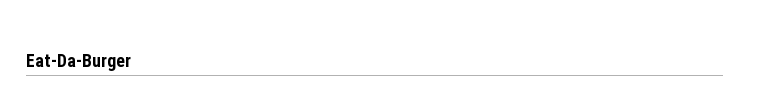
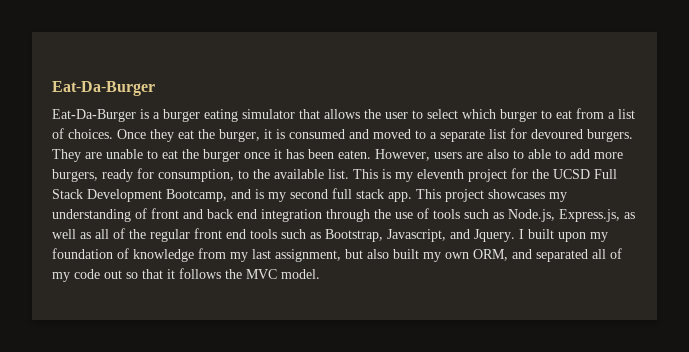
[26,54,131,71] Eat-Da-Burger -> [52,81,155,96] [52,108,635,122] [52,128,633,142] [52,149,623,162] [52,168,617,182] [52,188,567,202] [52,208,635,222] [52,228,608,242] [52,248,622,262] [52,268,320,282] Eat-Da-Burger // Eat-Da-Burger is a burger eating simulator that allows the user to select which burger to eat from a list of choices. Once they eat the burger, it is consumed and moved to a separate list for devoured burgers. They are unable to eat the burger once it has been eaten. However, users are also to able to add more burgers, ready for consumption, to the available list. This is my eleventh project for the UCSD Full Stack Development Bootcamp, and is my second full stack app. This project showcases my understanding of front and back end integration through the use of tools such as Node.js, Express.js, as well as all of the regular front end tools such as Bootstrap, Javascript, and Jquery. I built upon my foundation of knowledge from my last assignment, but also built my own ORM, and separated all of my code out so that it follows the MVC model.

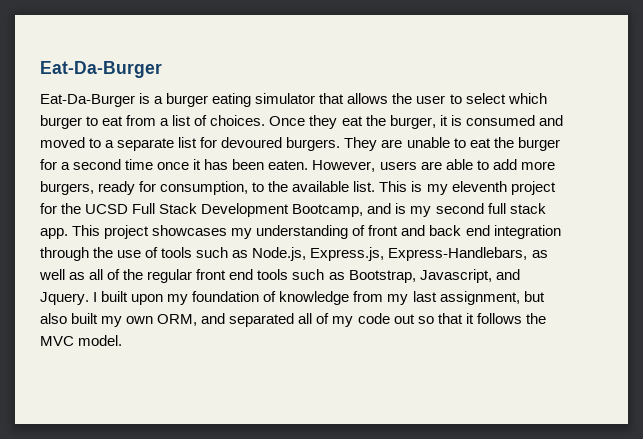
(240, 155) none -> [40,159,154,170] for a second time
[487,149,524,159] also to -> (442, 165) none
(620, 215) none -> [388,247,528,261] Express-Handlebars,

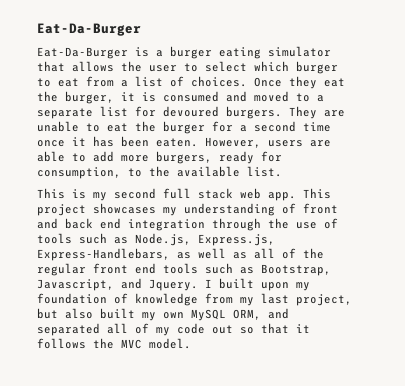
(376, 186) none -> (282, 171) //
[451,181,556,195] [40,203,432,217] eleventh project for the UCSD Full Stack Development Bootcamp, and is my -> (107, 196) none
(546, 208) none -> [240,188,261,199] web
[439,291,520,305] assignment, -> [296,294,352,306] project,
(154, 320) none -> [191,309,226,321] MySQL

